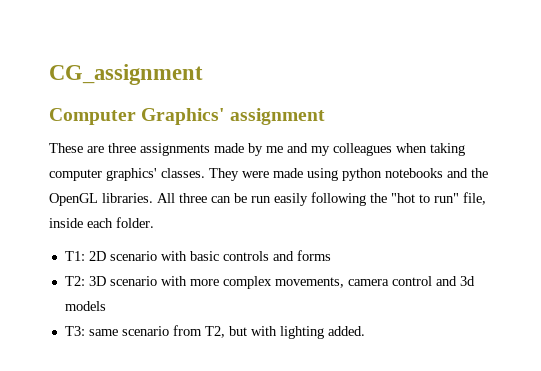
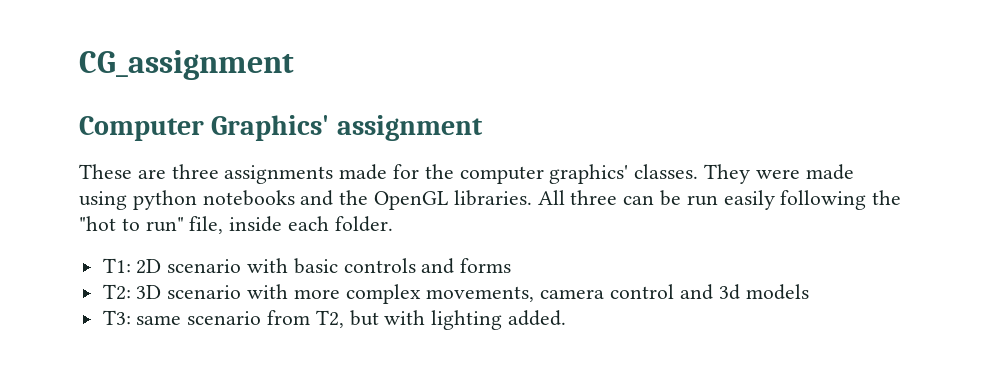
[248,143,465,156] by me and my colleagues when taking -> [393,164,454,179] for the

